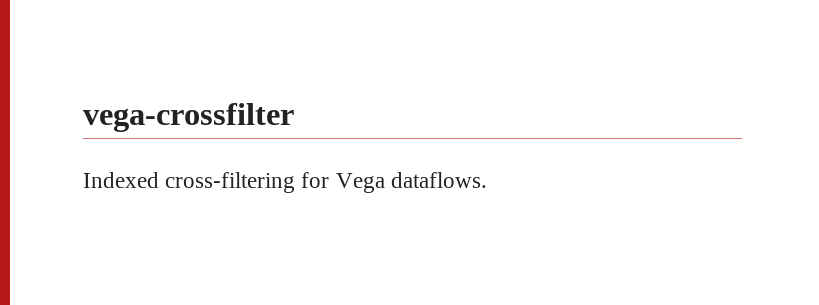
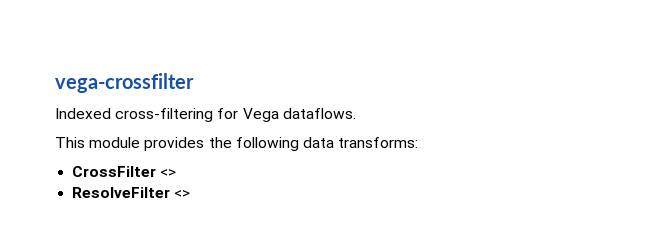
(487, 180) none -> [55,137,419,151] [72,166,177,177] [72,187,191,198] // This module provides the following data transforms: // CrossFilter <> // ResolveFilter <>

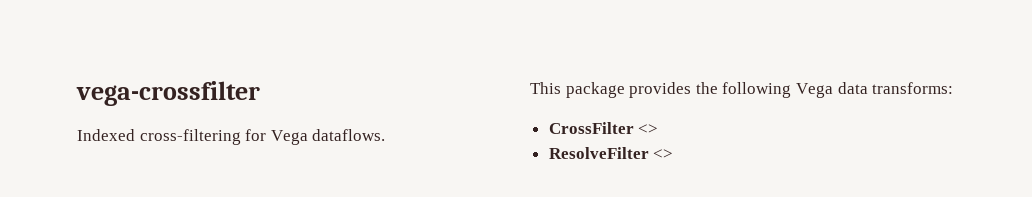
[89,137,141,148] module -> [565,82,625,98] package
(299, 144) none -> [795,83,833,98] Vega

